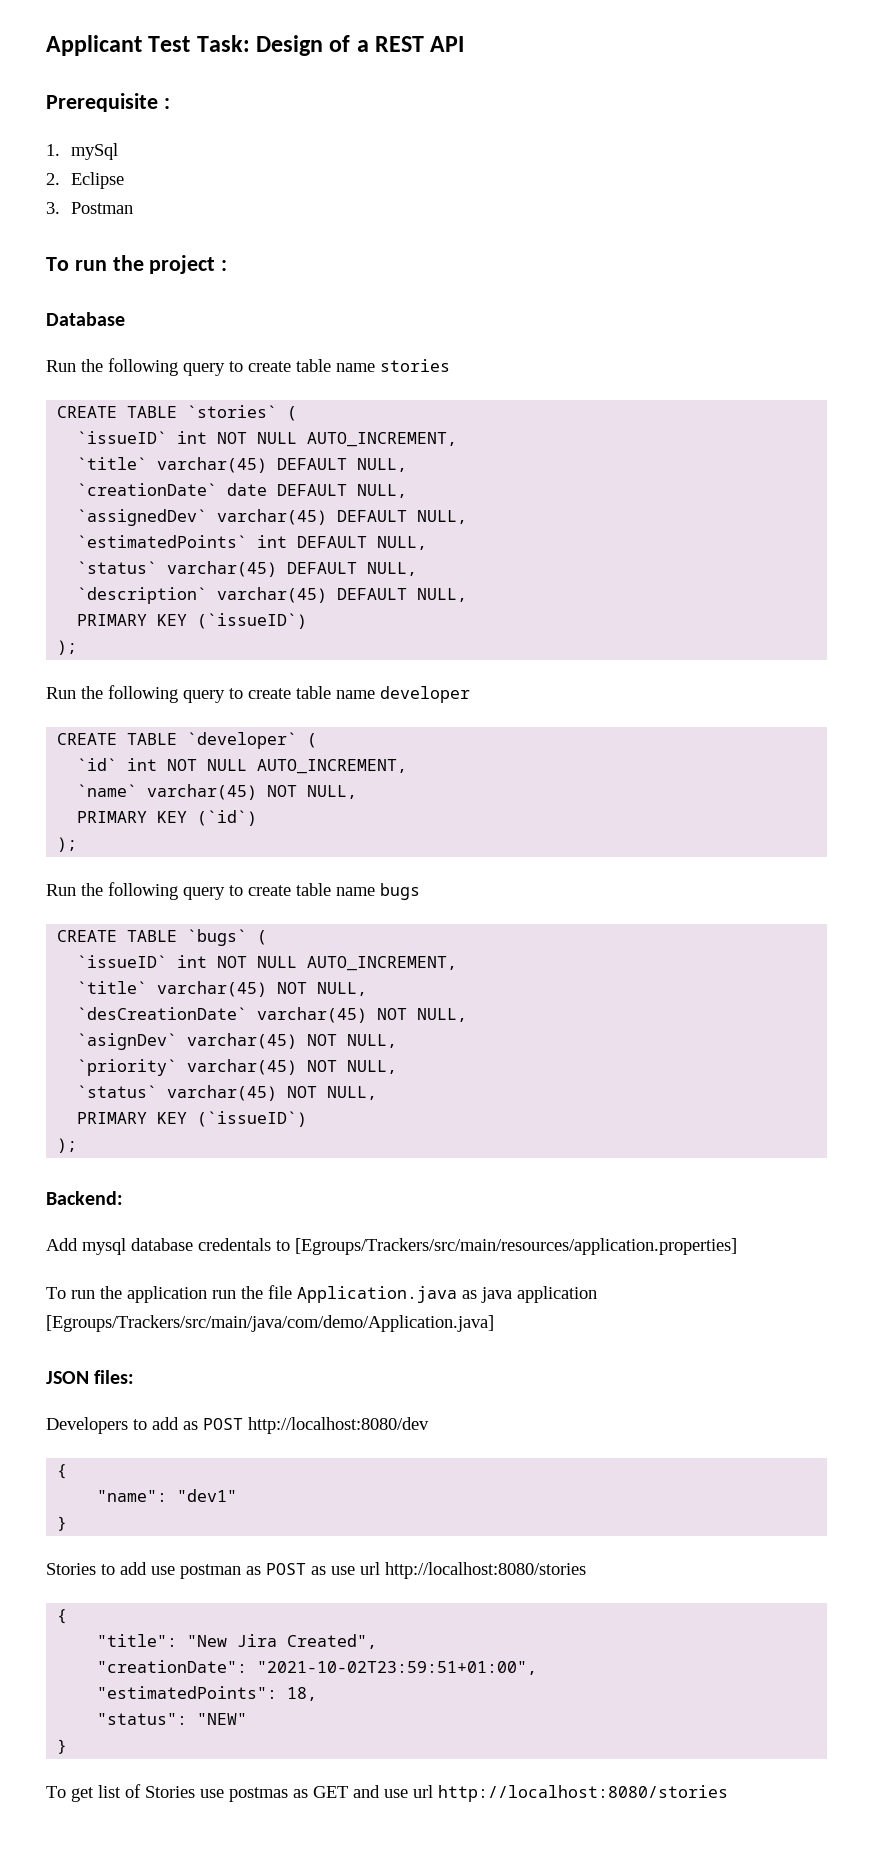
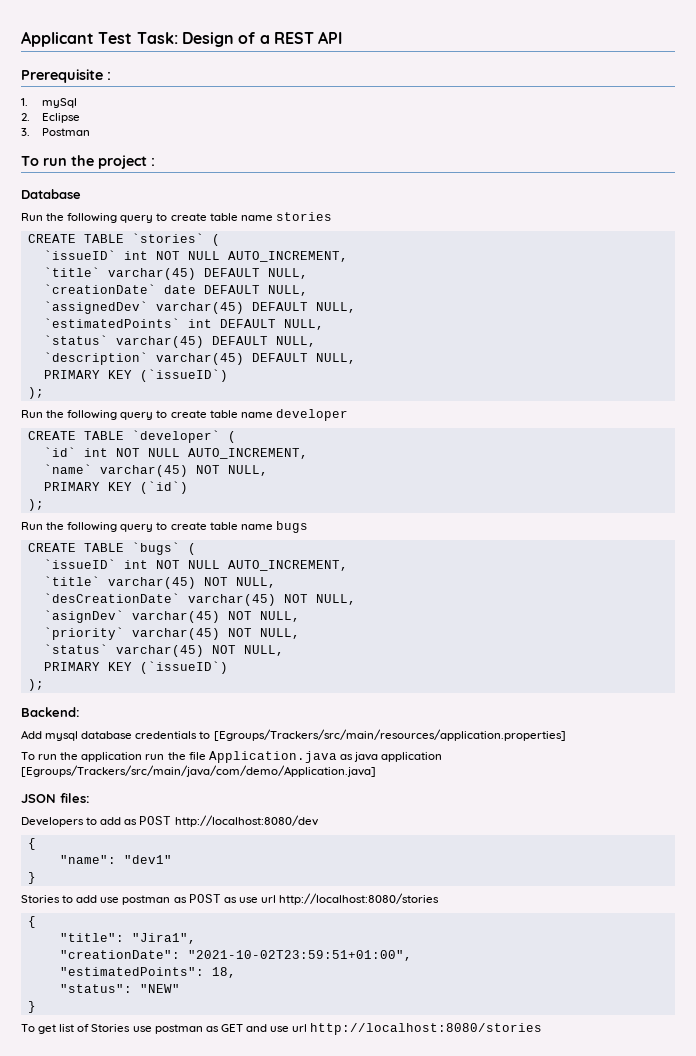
[198,1238,271,1251] credentals -> [135,731,198,739] credentials
[187,1634,378,1649] "New Jira Created", -> [131,933,196,944] "Jira1",
[229,1787,288,1802] postmas -> [154,1024,203,1034] postman

